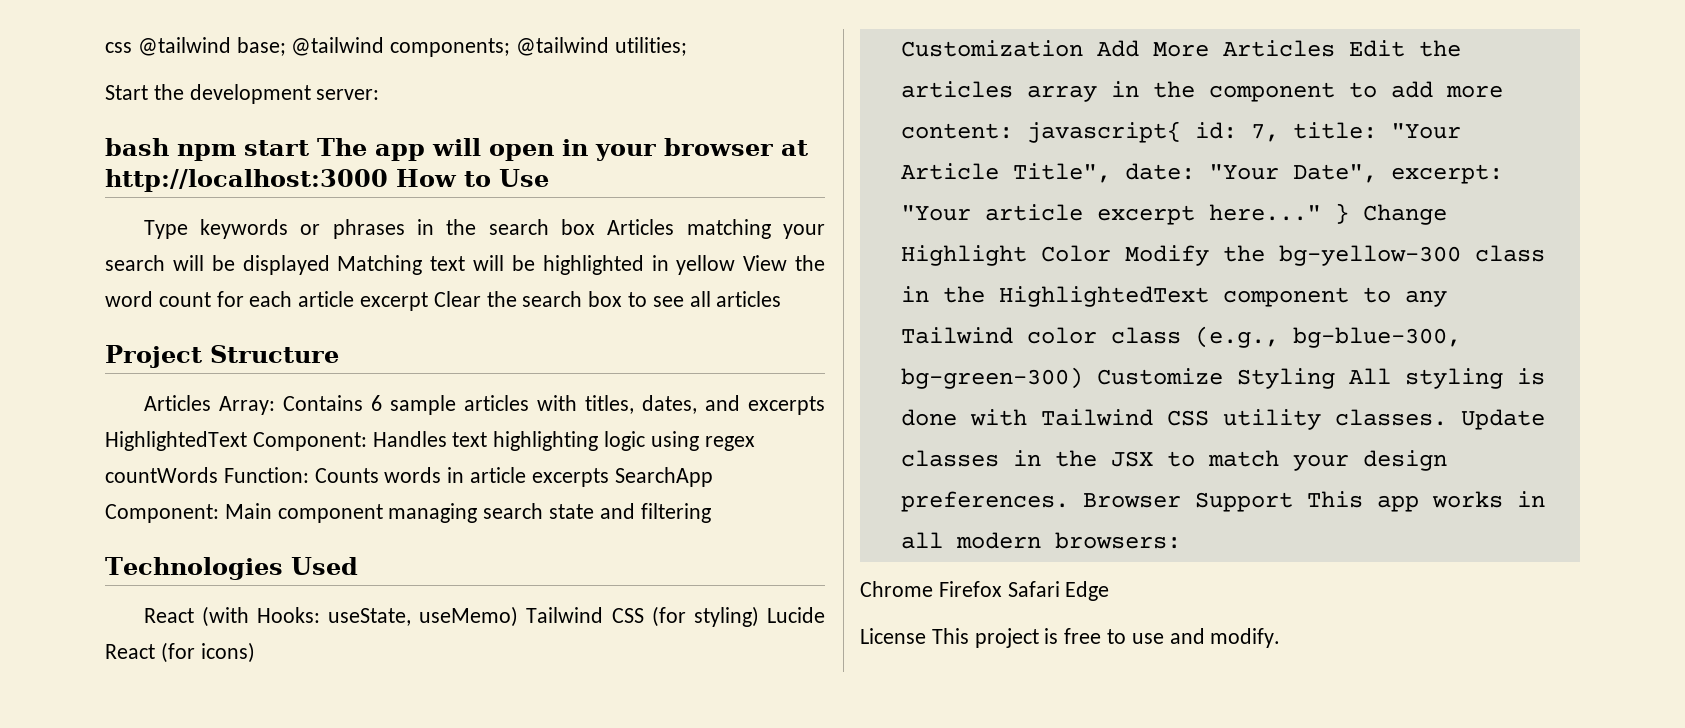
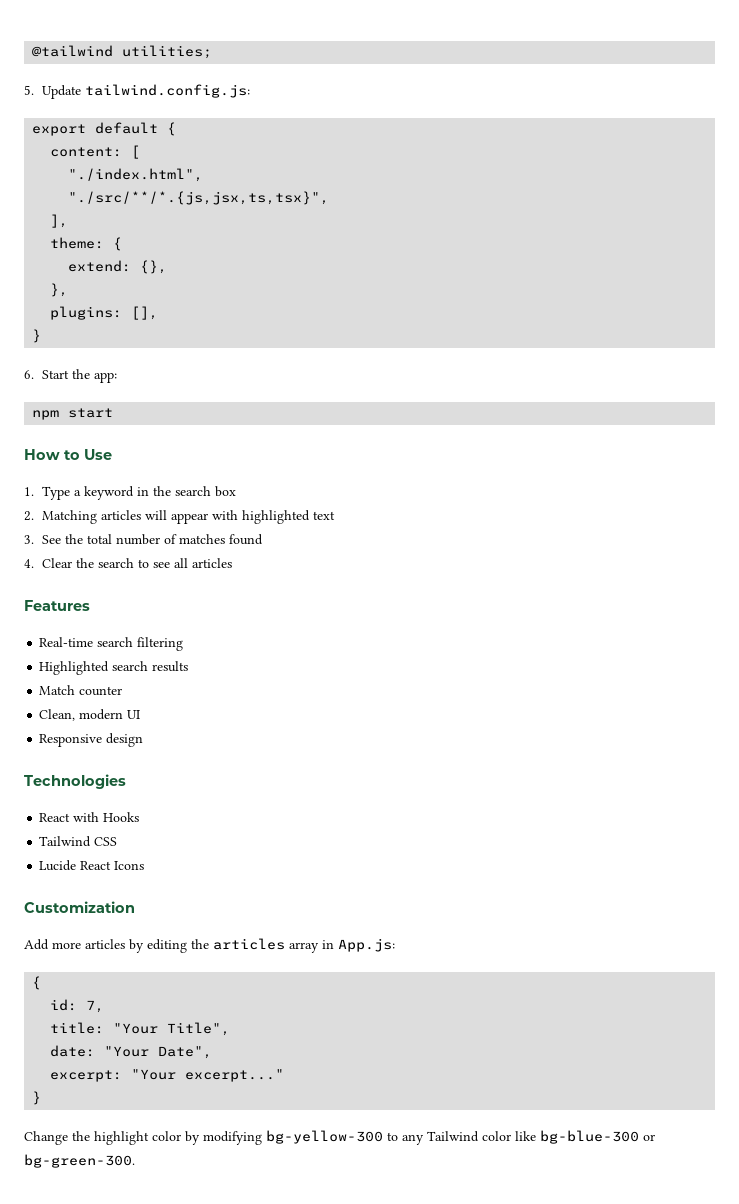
[105,37,687,57] [105,84,380,104] [105,138,808,161] [105,169,388,192] css @tailwind base; @tailwind components; @tailwind utilities; // Start the development server: // bash npm start The app will open in your browser at http://localhost:3000 -> [32,45,213,59] [24,84,250,99] [32,122,177,136] [50,145,141,159] [68,168,204,182] [68,191,330,205] [50,214,69,228] [50,237,123,251] [68,260,168,274] [50,283,69,297] [50,306,159,320] [32,329,42,343] [24,369,117,383] [32,408,114,420] @tailwind utilities; // 5. Update tailwind.config.js: // export default { // content: [ // "./index.html", // "./src/**/*.{js,jsx,ts,tsx}", // ], // theme: { // extend: {}, // }, // plugins: [], // } // 6. Start the app: // npm start //
[143,219,405,239] Type keywords or phrases -> [24,486,134,500] 1. Type a keyword
[607,219,825,239] [105,255,825,275] [105,291,429,311] Articles matching your search will be displayed Matching text will be highlighted in yellow View the word count for each article excerpt -> [24,510,335,524] [24,534,263,545] [24,559,34,568] // 2. Matching articles will appear with highlighted text // 3. See the total number of matches found // 4.
[588,291,623,307] box -> (134, 563) none
[105,345,339,368] [143,395,825,415] [105,431,755,451] [105,467,713,487] [105,503,711,523] Project Structure // Articles Array: Contains 6 sample articles with titles, dates, and excerpts HighlightedText Component: Handles text highlighting logic using regex countWords Function: Counts words in article excerpts SearchApp Component: Main component managing search state and filtering -> [24,600,90,611] [39,637,184,651] [39,661,189,675] [39,685,123,696] [39,709,141,721] [39,733,144,747] Features // Real-time search filtering // Highlighted search results // Match counter // Clean, modern UI // Responsive design
[290,557,358,575] [143,606,825,627] [105,642,255,663] [900,40,1461,57] [900,81,1503,102] [900,121,1181,143] Used // React (with Hooks: useState, useMemo) Tailwind CSS (for styling) Lucide React (for icons) // Customization Add More Articles Edit the articles array in the component to add more content: javascript{ -> [39,812,140,822] [39,836,118,847] [39,860,145,871] [24,901,135,913] [24,938,395,953] [32,976,42,990] // React with Hooks // Tailwind CSS // Lucide React Icons // Customization // Add more articles by editing the articles array in App.js: // { //
(1279, 133) none -> (105, 1006) //
[900,163,999,180] Article -> (159, 1028) none
(1111, 173) none -> (231, 1029) //
(1377, 173) none -> (213, 1052) //
[984,203,1447,225] [900,245,1545,266] [900,286,1447,307] [900,326,1461,348] [900,367,1545,389] [900,409,1545,430] [900,450,1447,471] [900,491,1545,512] [900,532,1181,549] [860,581,1110,601] [860,628,1281,648] article excerpt here..." } Change Highlight Color Modify the bg-yellow-300 class in the HighlightedText component to any Tailwind color class (e.g., bg-blue-300, bg-green-300) Customize Styling All styling is done with Tailwind CSS utility classes. Update classes in the JSX to match your design preferences. Browser Support This app works in all modern browsers: // Chrome Firefox Safari Edge // License This project is free to use and modify. -> [185,1069,285,1082] [32,1091,42,1105] [24,1130,655,1145] [24,1154,135,1168] excerpt..." // } // Change the highlight color by modifying bg-yellow-300 to any Tailwind color like bg-blue-300 or bg-green-300.

